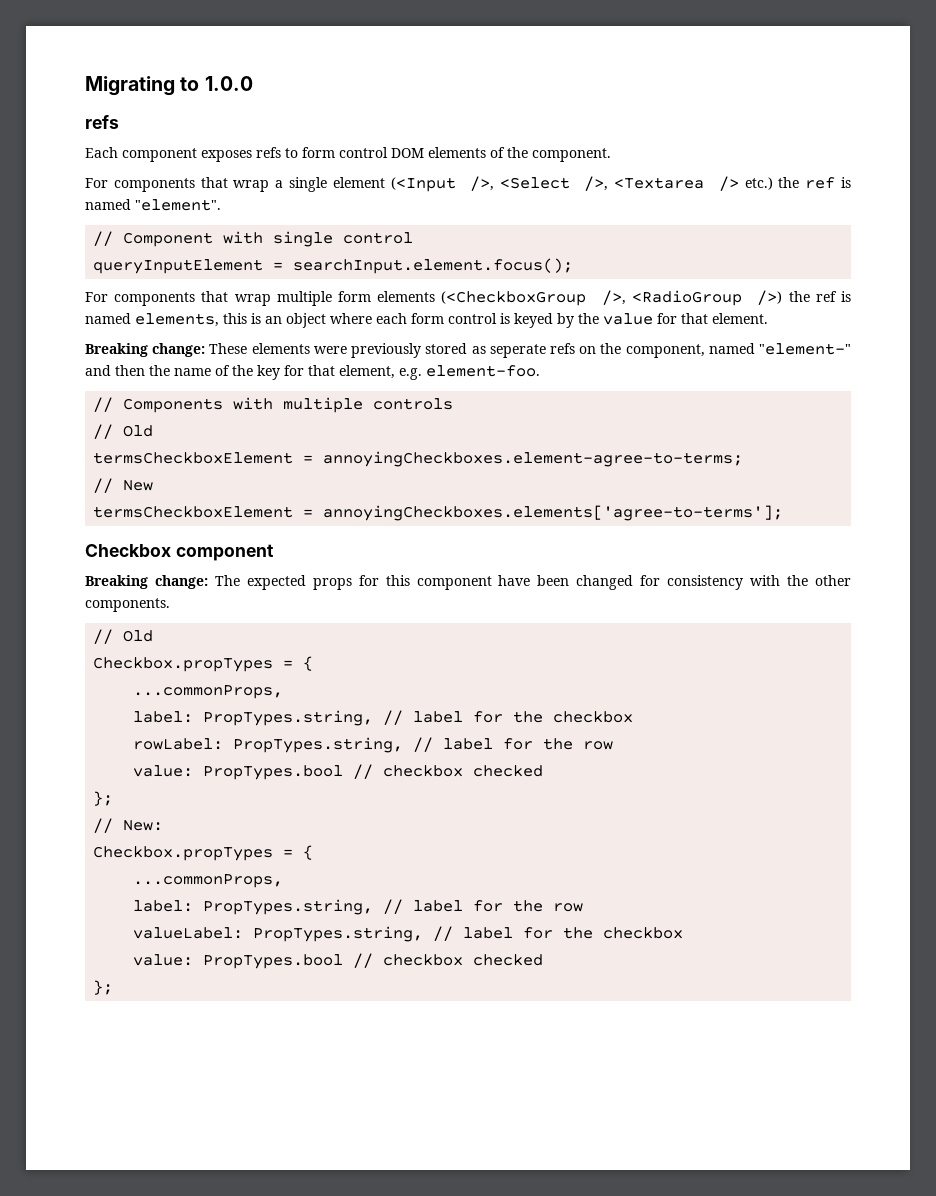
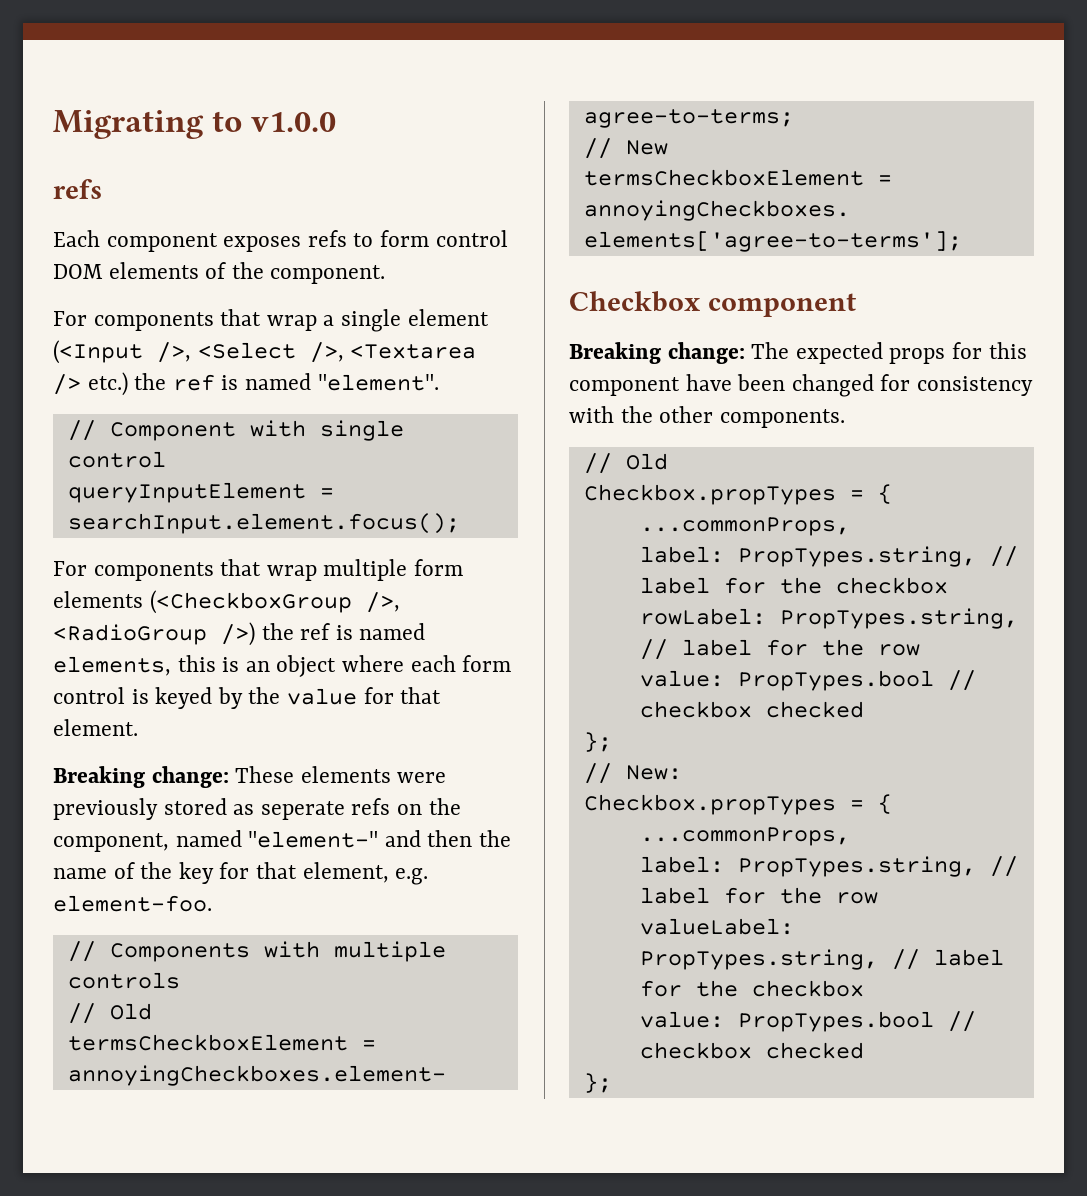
[204,76,253,91] 1.0.0 -> [251,112,337,132] v1.0.0

